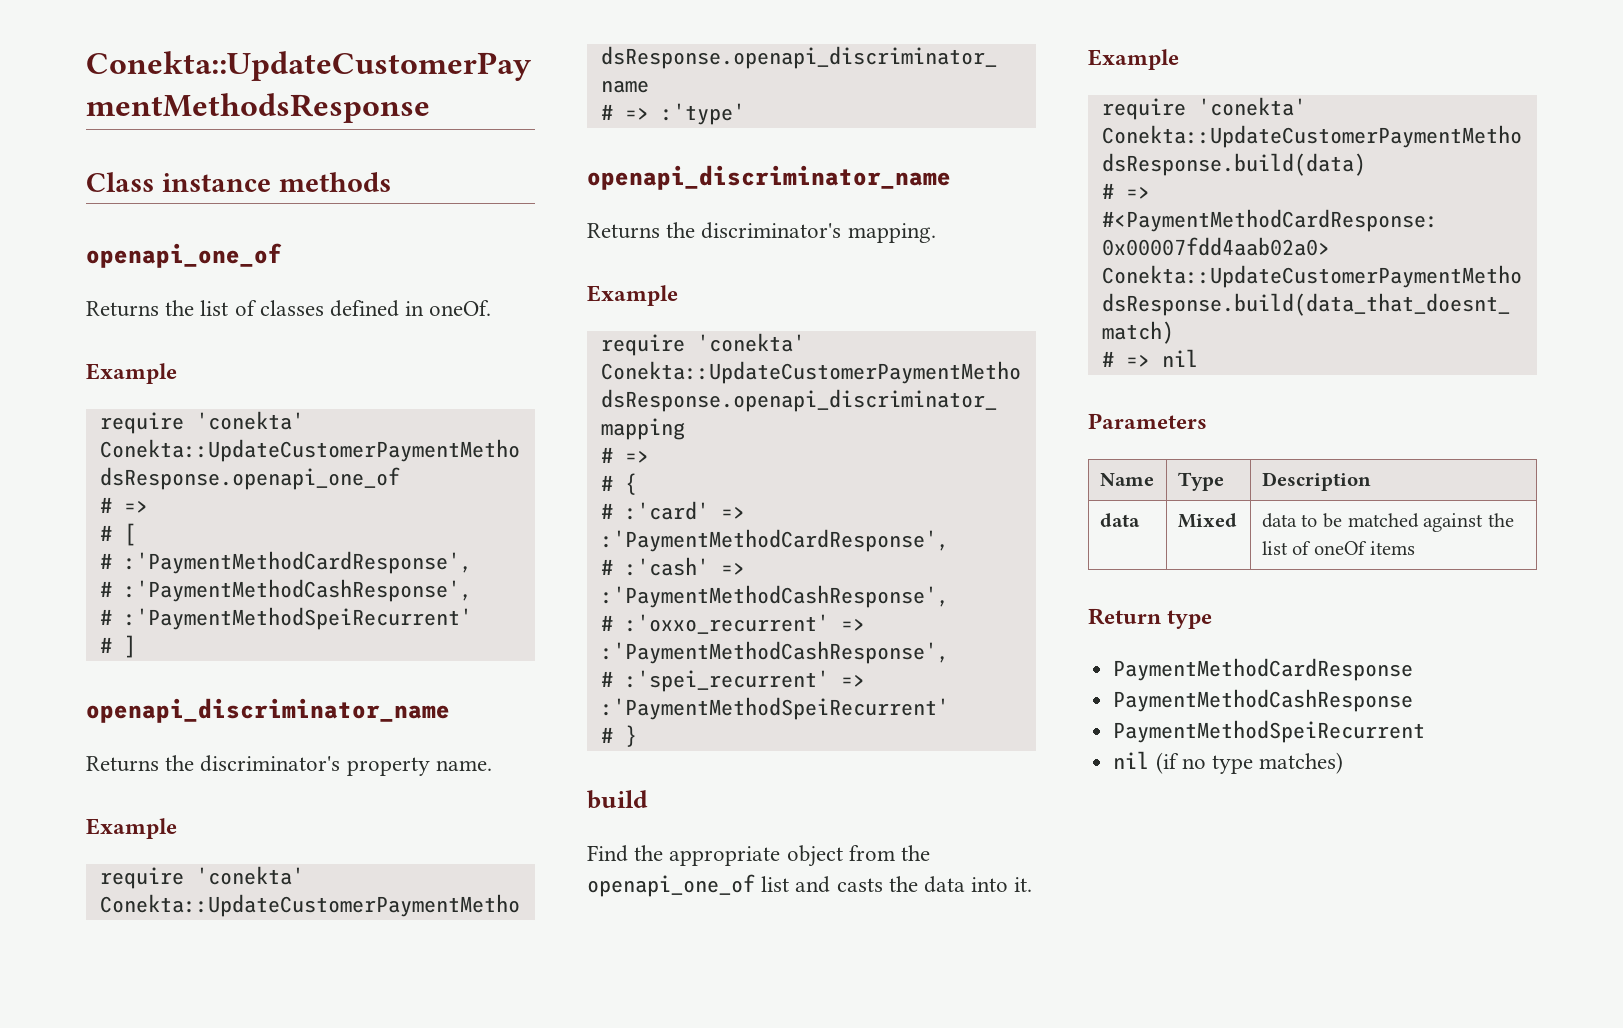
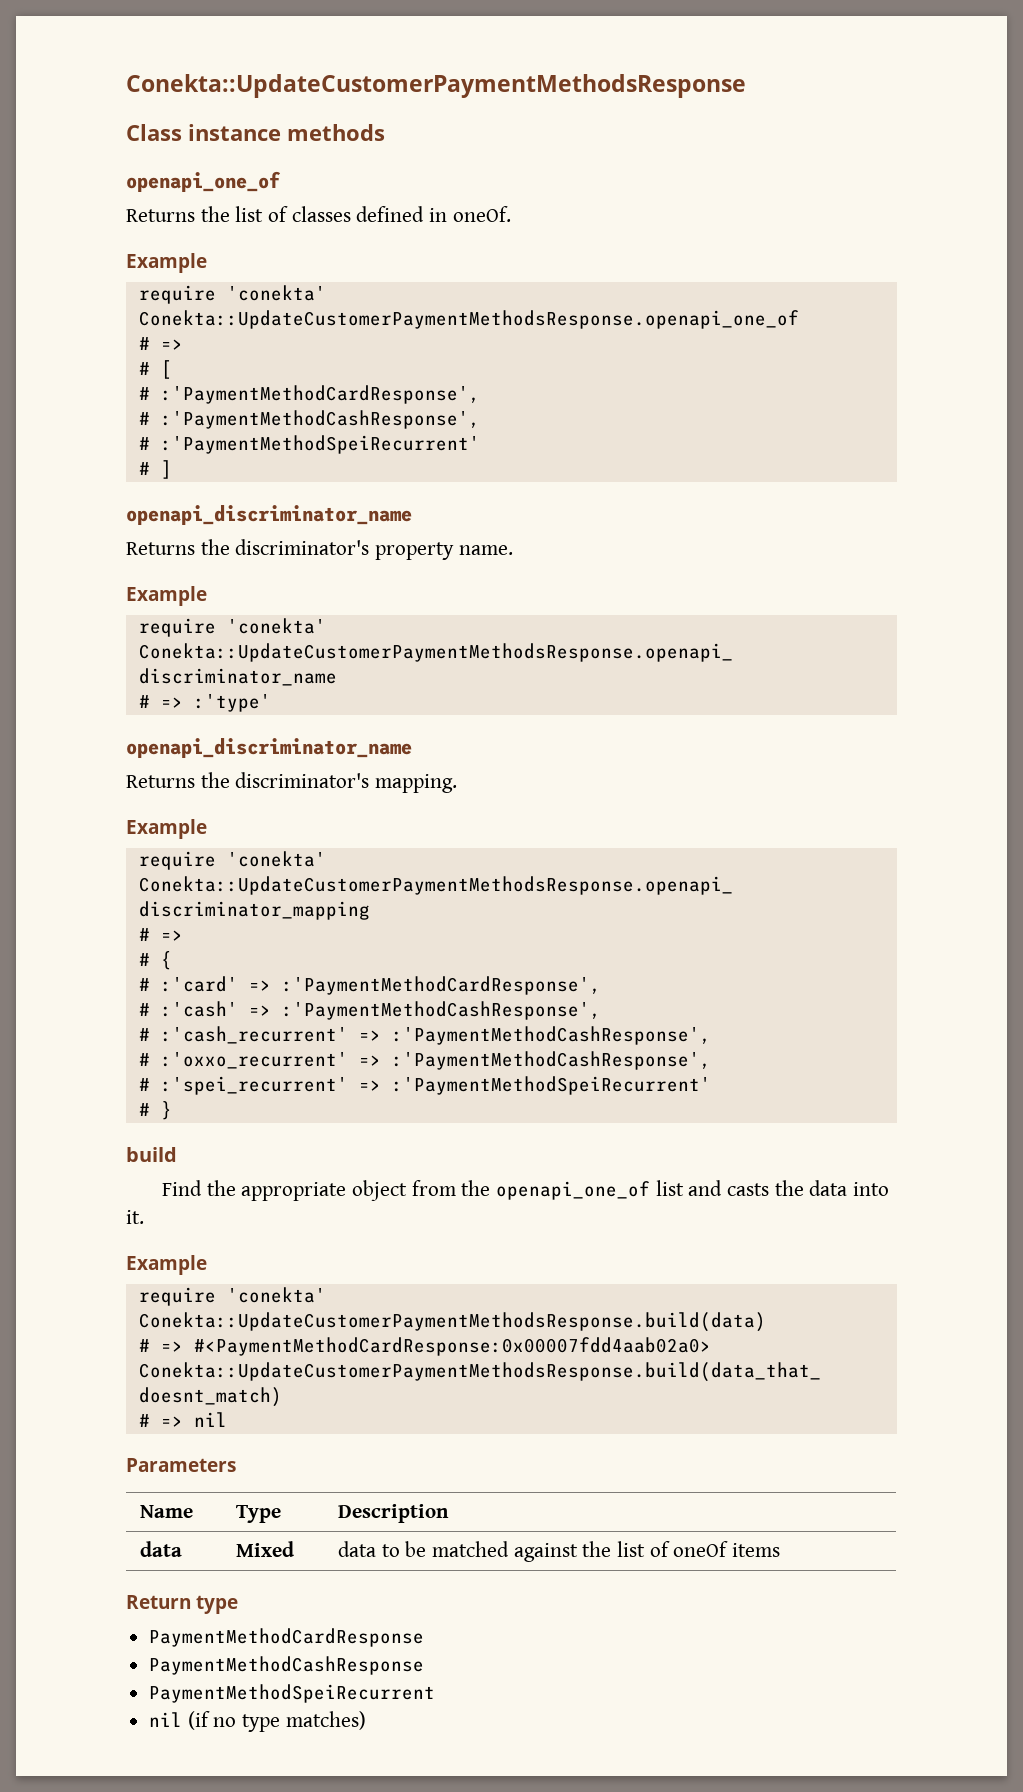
(949, 596) none -> [138,1026,711,1045] // # :'cash_recurrent' => :'PaymentMethodCashResponse',

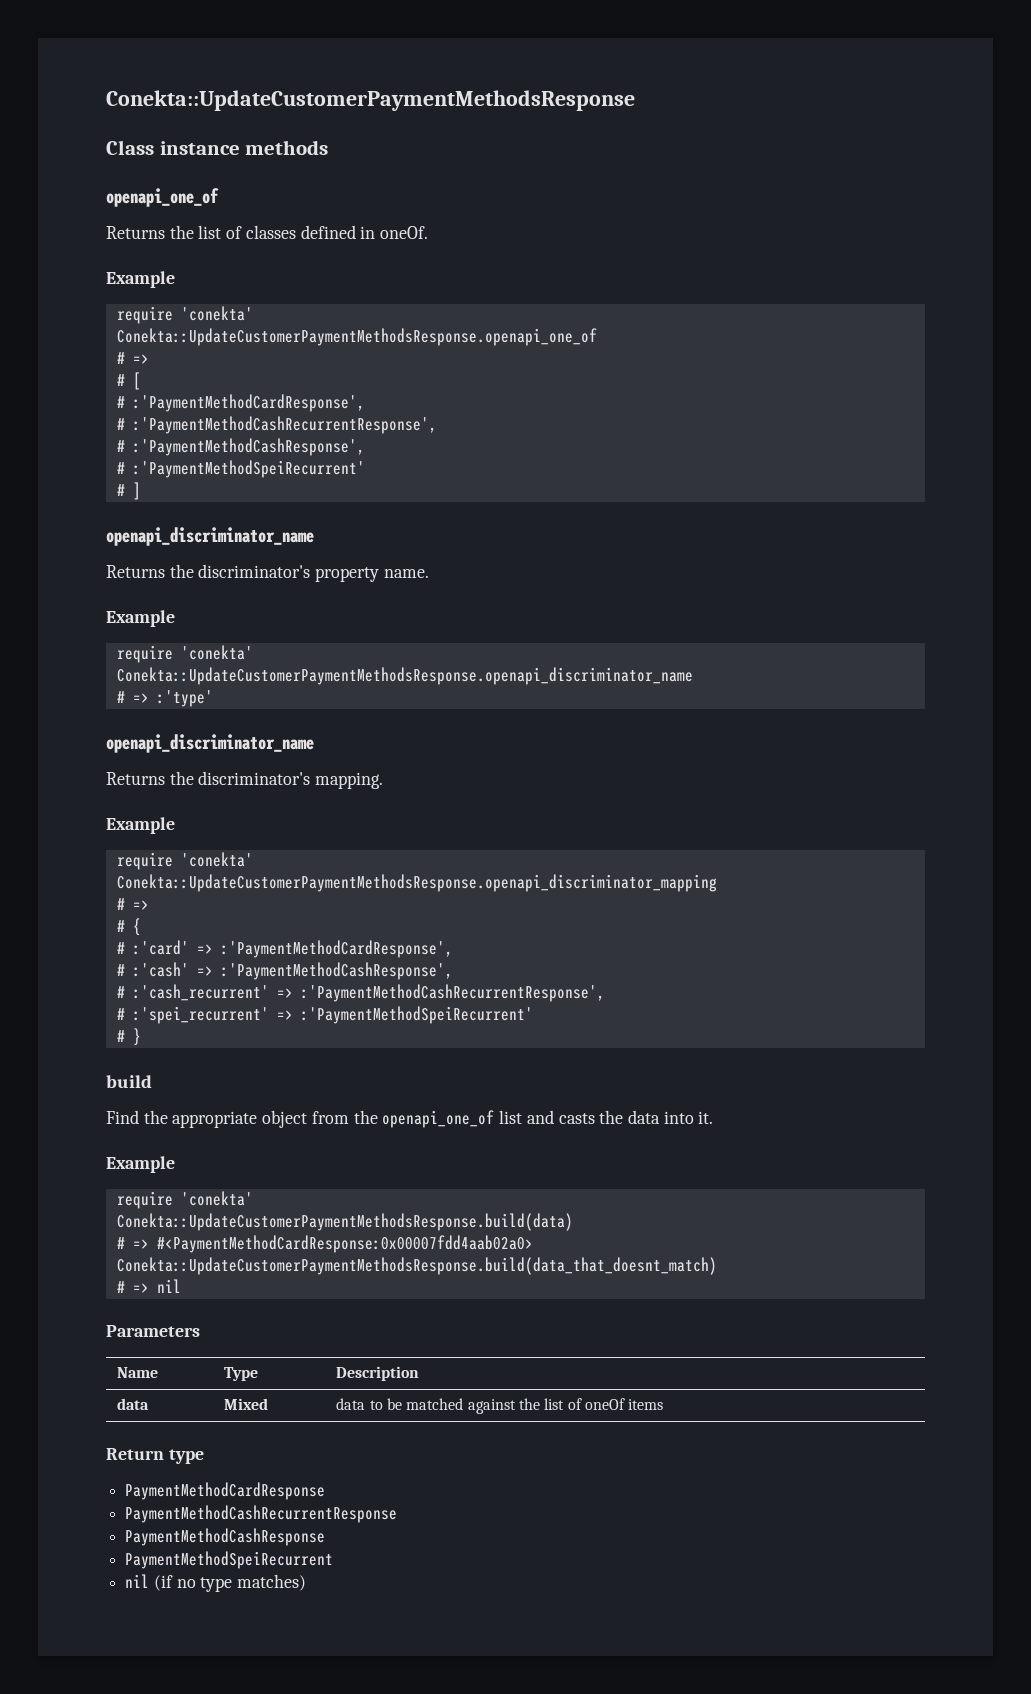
(480, 394) none -> [116,416,437,434] // # :'PaymentMethodCashRecurrentResponse',
[391,1026,711,1045] [138,1051,711,1070] :'PaymentMethodCashResponse', // # :'oxxo_recurrent' => :'PaymentMethodCashResponse', -> [300,984,605,1002] :'PaymentMethodCashRecurrentResponse',
(425, 1637) none -> [125,1505,398,1523] // PaymentMethodCashRecurrentResponse

